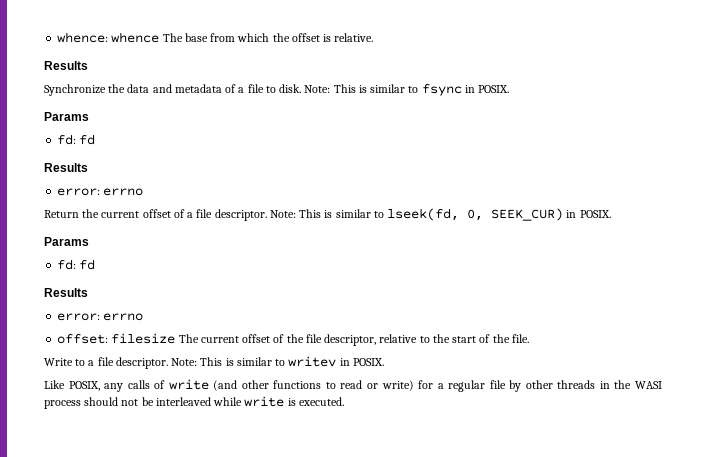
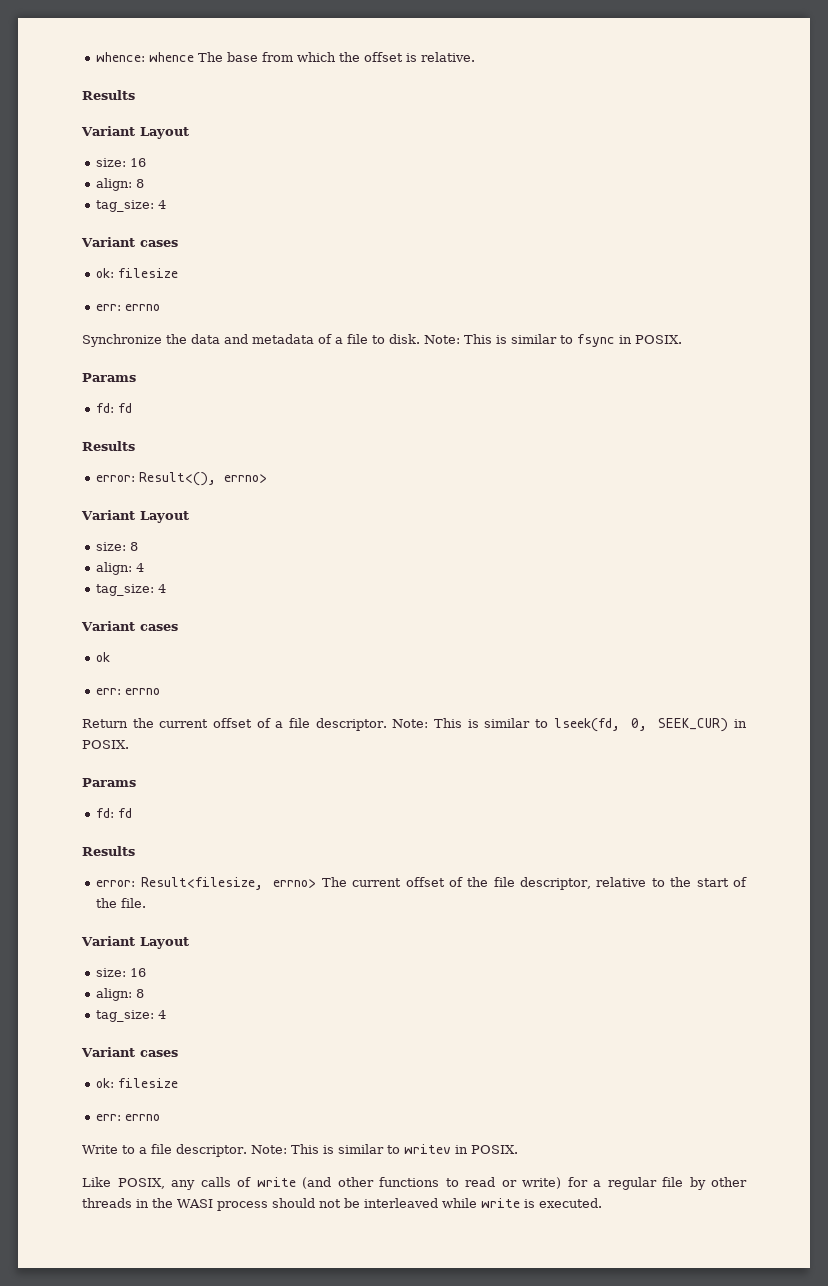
(88, 65) none -> [81,126,189,139] [96,158,147,167] [96,178,145,191] [96,200,167,212] [81,237,178,247] [96,268,179,278] [96,304,161,311] // Variant Layout // size: 16 // align: 8 // tag_size: 4 // Variant cases // ok: filesize // err: errno
(101, 192) none -> [139,472,268,486] [81,510,189,523] [96,542,139,551] [96,562,145,575] [96,584,167,596] [81,621,178,631] [96,652,111,662] [96,688,122,695] Result<(), errno> // Variant Layout // size: 8 // align: 4 // tag_size: 4 // Variant cases // ok // err:
[103,313,144,321] [57,333,176,344] errno // offset: filesize -> [140,877,317,890] Result<filesize, errno>
(529, 338) none -> [81,936,189,949] [96,968,147,977] [96,988,145,1001] [96,1010,167,1022] [81,1047,178,1057] [96,1078,179,1088] [96,1114,161,1121] // Variant Layout // size: 16 // align: 8 // tag_size: 4 // Variant cases // ok: filesize // err: errno

